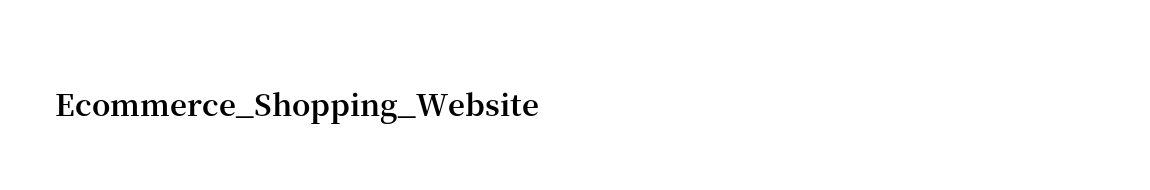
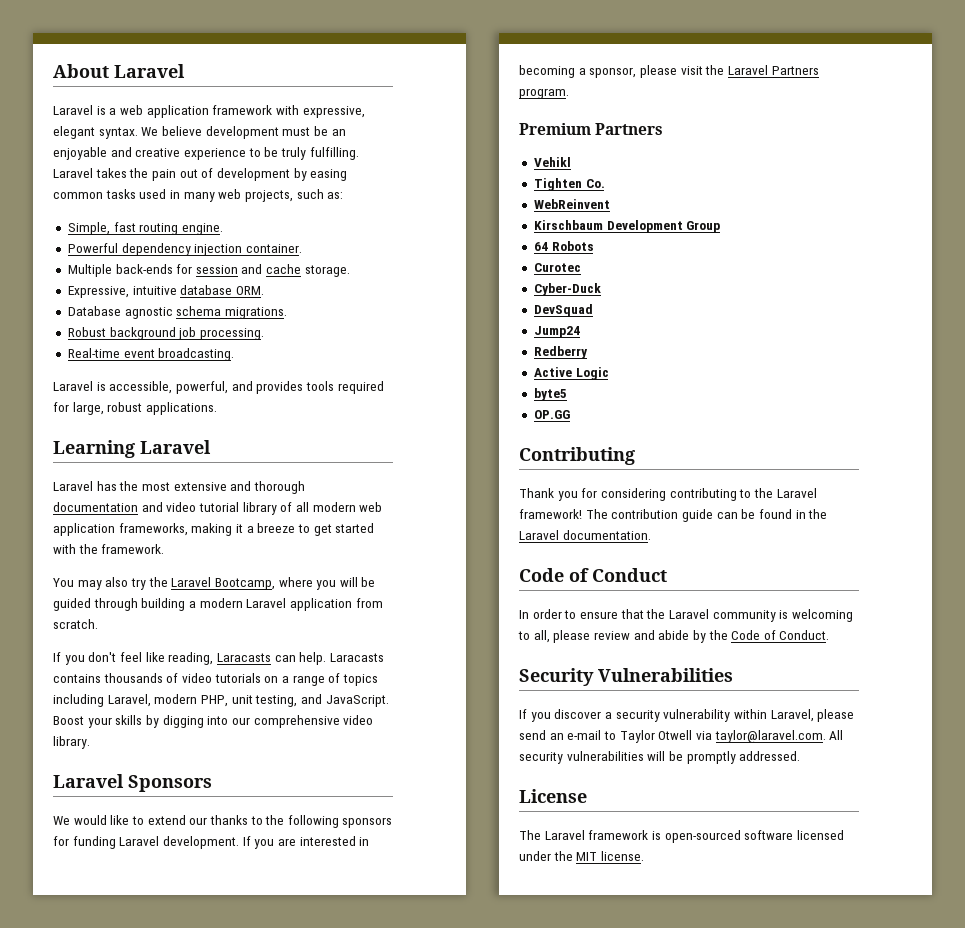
[55,91,539,124] Ecommerce_Shopping_Website -> [53,64,185,78] [53,105,365,118] [53,126,346,139] [53,147,359,160] [53,168,348,181] [53,189,344,202] [67,222,223,235] [67,243,302,256] [67,264,350,277] [67,285,264,298] [67,306,287,319] [67,327,264,340] [67,348,235,361] [53,381,384,394] [53,402,217,415] [53,440,211,458] [53,481,305,494] [53,502,383,515] [53,523,375,536] [53,544,165,554] [53,577,376,590] [53,598,383,611] [53,619,98,629] [53,652,384,665] [53,673,378,686] [53,694,389,707] [53,715,374,728] [53,736,90,749] [53,774,212,792] [53,815,393,828] [53,836,370,849] [519,65,819,78] [519,88,569,99] [519,123,664,135] [533,157,571,167] [533,178,605,191] [533,199,610,209] [533,220,721,233] [533,241,594,251] [533,263,581,272] [533,283,601,296] [533,304,593,317] [533,326,580,338] [533,346,588,359] [533,367,609,380] [533,388,567,401] [533,410,570,419] [519,447,635,465] [519,488,817,501] [519,509,828,522] [519,530,651,540] [519,568,667,582] [519,609,853,622] [518,630,830,643] [519,668,733,686] [519,709,855,722] [519,730,844,743] [519,751,801,764] [519,789,587,803] [519,830,844,843] [519,851,644,861] About Laravel // Laravel is a web application framework with expressive, elegant syntax. We believe development must be an enjoyable and creative experience to be truly fulfilling. Laravel takes the pain out of development by easing common tasks used in many web projects, such as: // Simple, fast routing engine. // Powerful dependency injection container. // Multiple back-ends for session and cache storage. // Expressive, intuitive database ORM. // Database agnostic schema migrations. // Robust background job processing. // Real-time event broadcasting. // Laravel is accessible, powerful, and provides tools required for large, robust applications. // Learning Laravel // Laravel has the most extensive and thorough documentation and video tutorial library of all modern web application frameworks, making it a breeze to get started with the framework. // You may also try the Laravel Bootcamp, where you will be guided through building a modern Laravel application from scratch. // If you don't feel like reading, Laracasts can help. Laracasts contains thousands of video tutorials on a range of topics including Laravel, modern PHP, unit testing, and JavaScript. Boost your skills by digging into our comprehensive video library. // Laravel Sponsors // We would like to extend our thanks to the following sponsors for funding Laravel development. If you are interested in becoming a sponsor, please visit the Laravel Partners program. // Premium Partners // Vehikl // Tighten Co. // WebReinvent // Kirschbaum Development Group // 64 Robots // Curotec // Cyber-Duck // DevSquad // Jump24 // Redberry // Active Logic // byte5 // OP.GG // Contributing // Thank you for considering contributing to the Laravel framework! The contribution guide can be found in the Laravel documentation. // Code of Conduct // In order to ensure that the Laravel community is welcoming to all, please review and abide by the Code of Conduct. // Security Vulnerabilities // If you discover a security vulnerability within Laravel, please send an e-mail to Taylor Otwell via taylor@laravel.com. All security vulnerabilities will be promptly addressed. // License // The Laravel framework is open-sourced software licensed under the MIT license.

